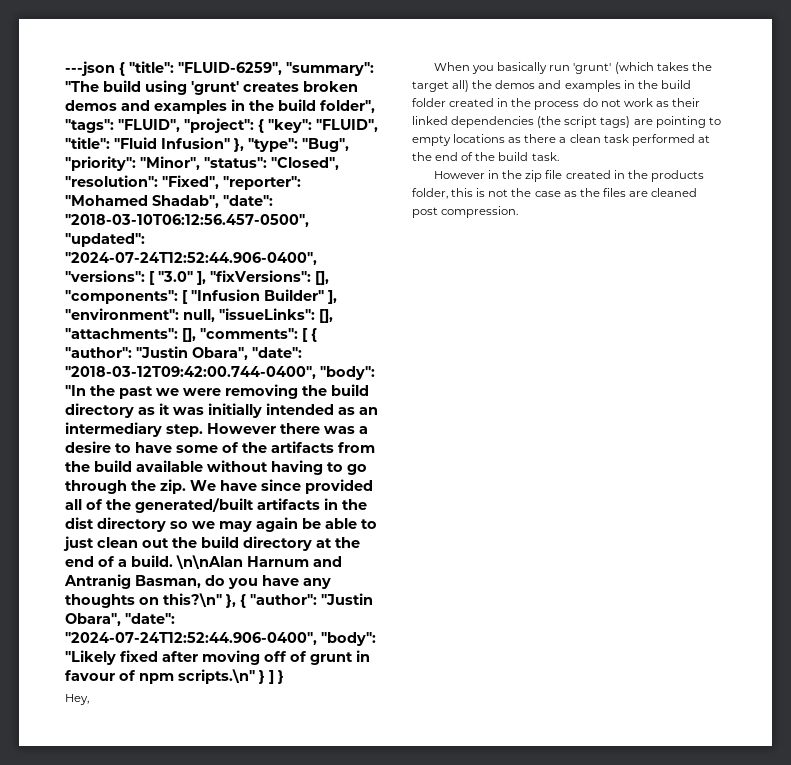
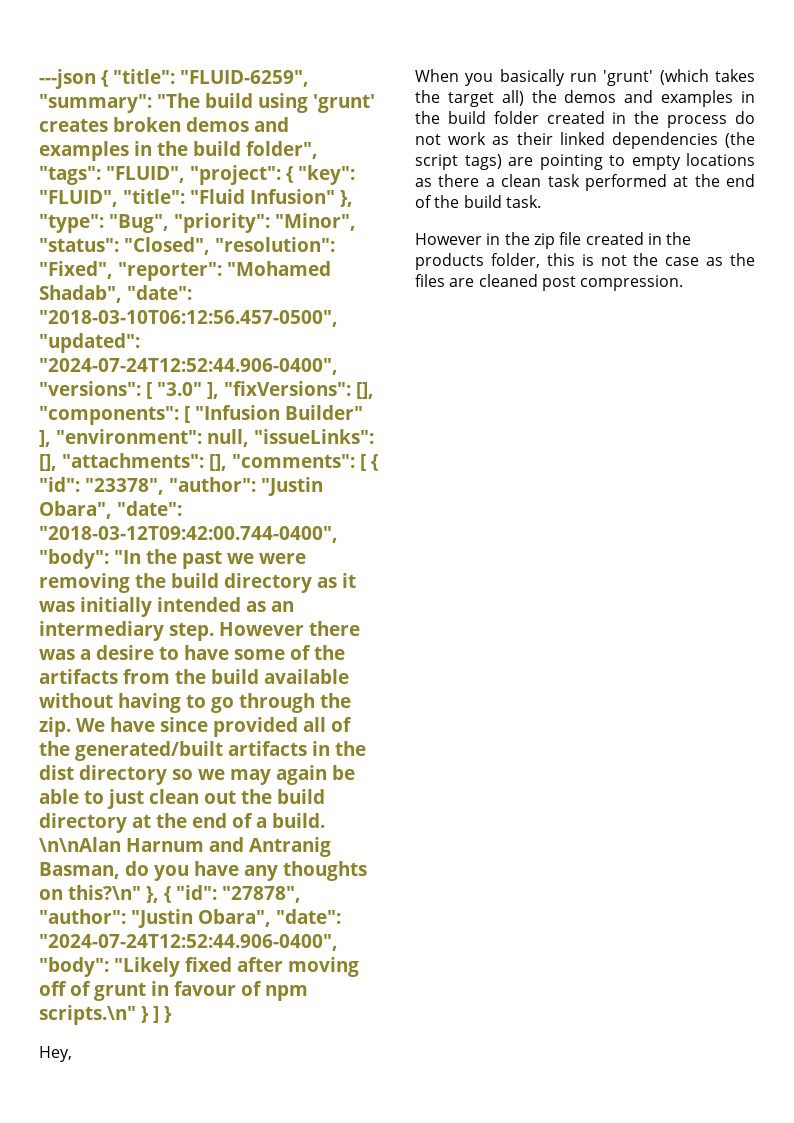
(317, 335) none -> [39,477,164,495] "id": "23378",
(246, 601) none -> [176,885,301,903] "id": "27878",

